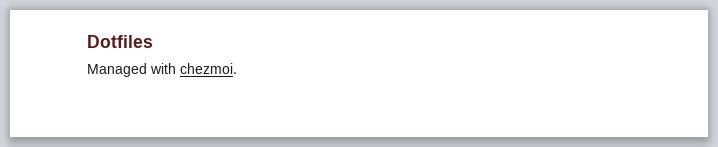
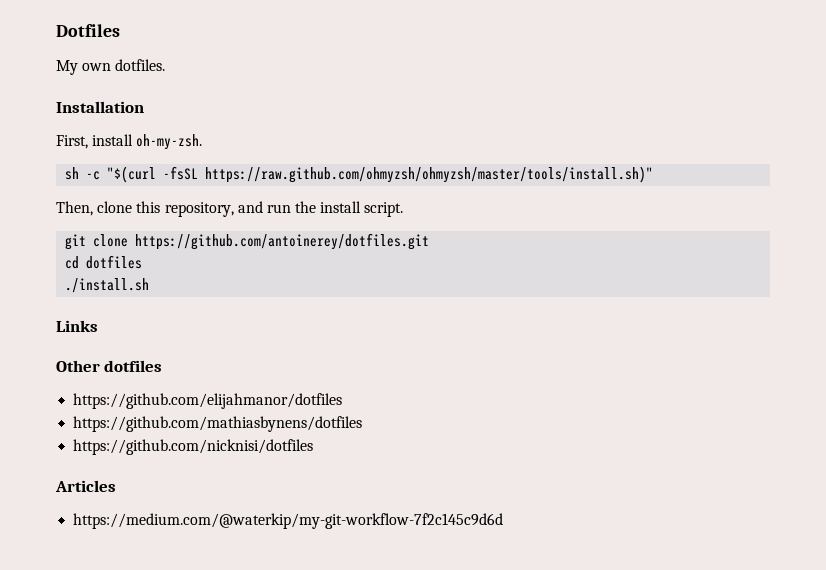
[87,63,237,77] Managed with chezmoi. -> [56,59,166,75] [56,101,144,113] [56,134,203,150] [65,166,654,183] [56,201,404,217] [65,233,430,250] [65,255,143,269] [65,278,150,293] [56,320,98,332] [56,360,163,372] [73,393,343,409] [73,416,363,432] [73,439,314,455] [55,480,116,492] [73,513,504,529] My own dotfiles. // Installation // First, install oh-my-zsh. // sh -c "$(curl -fsSL https://raw.github.com/ohmyzsh/ohmyzsh/master/tools/install.sh)" // Then, clone this repository, and run the install script. // git clone https://github.com/antoinerey/dotfiles.git // cd dotfiles // ./install.sh // Links // Other dotfiles // https://github.com/elijahmanor/dotfiles // https://github.com/mathiasbynens/dotfiles // https://github.com/nicknisi/dotfiles // Articles // https://medium.com/@waterkip/my-git-workflow-7f2c145c9d6d

